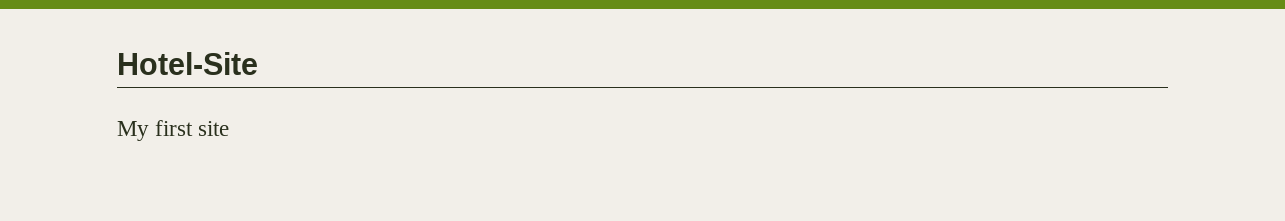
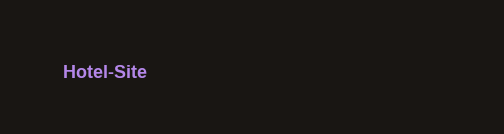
[117,120,230,141] // My first site -> (147, 71) none

